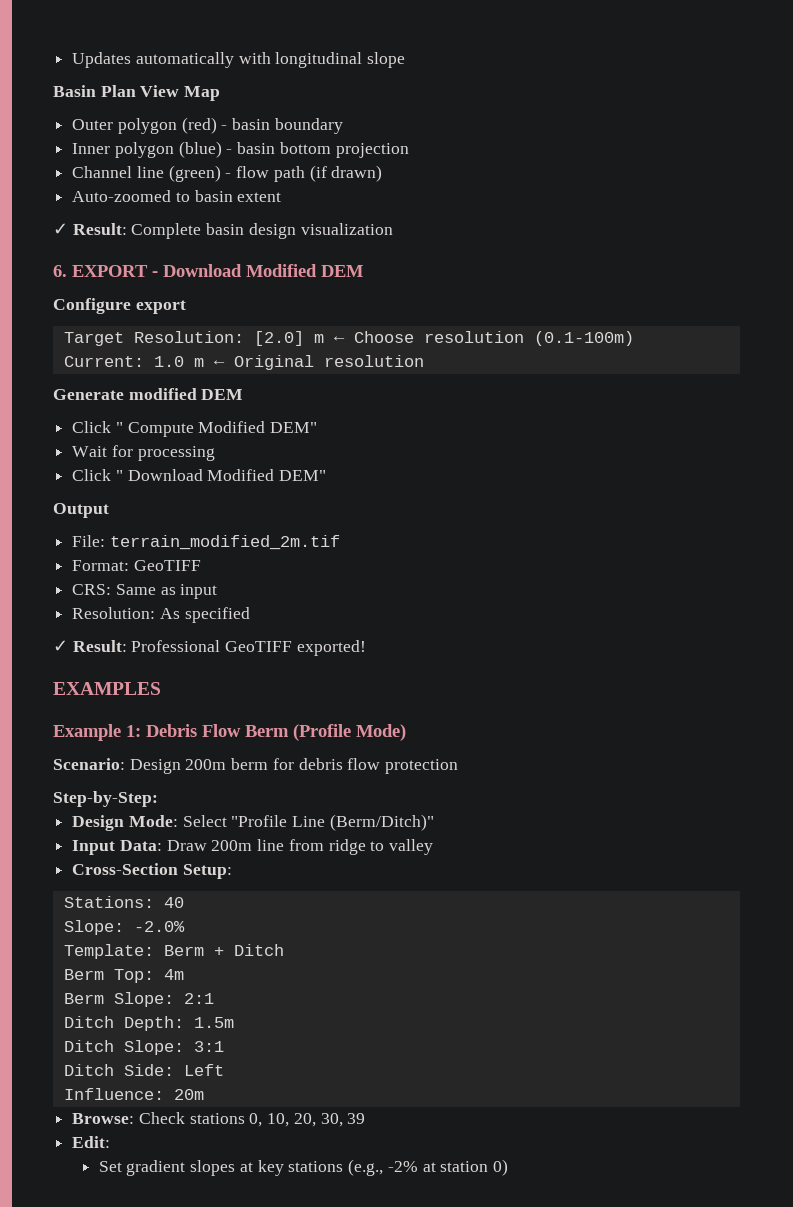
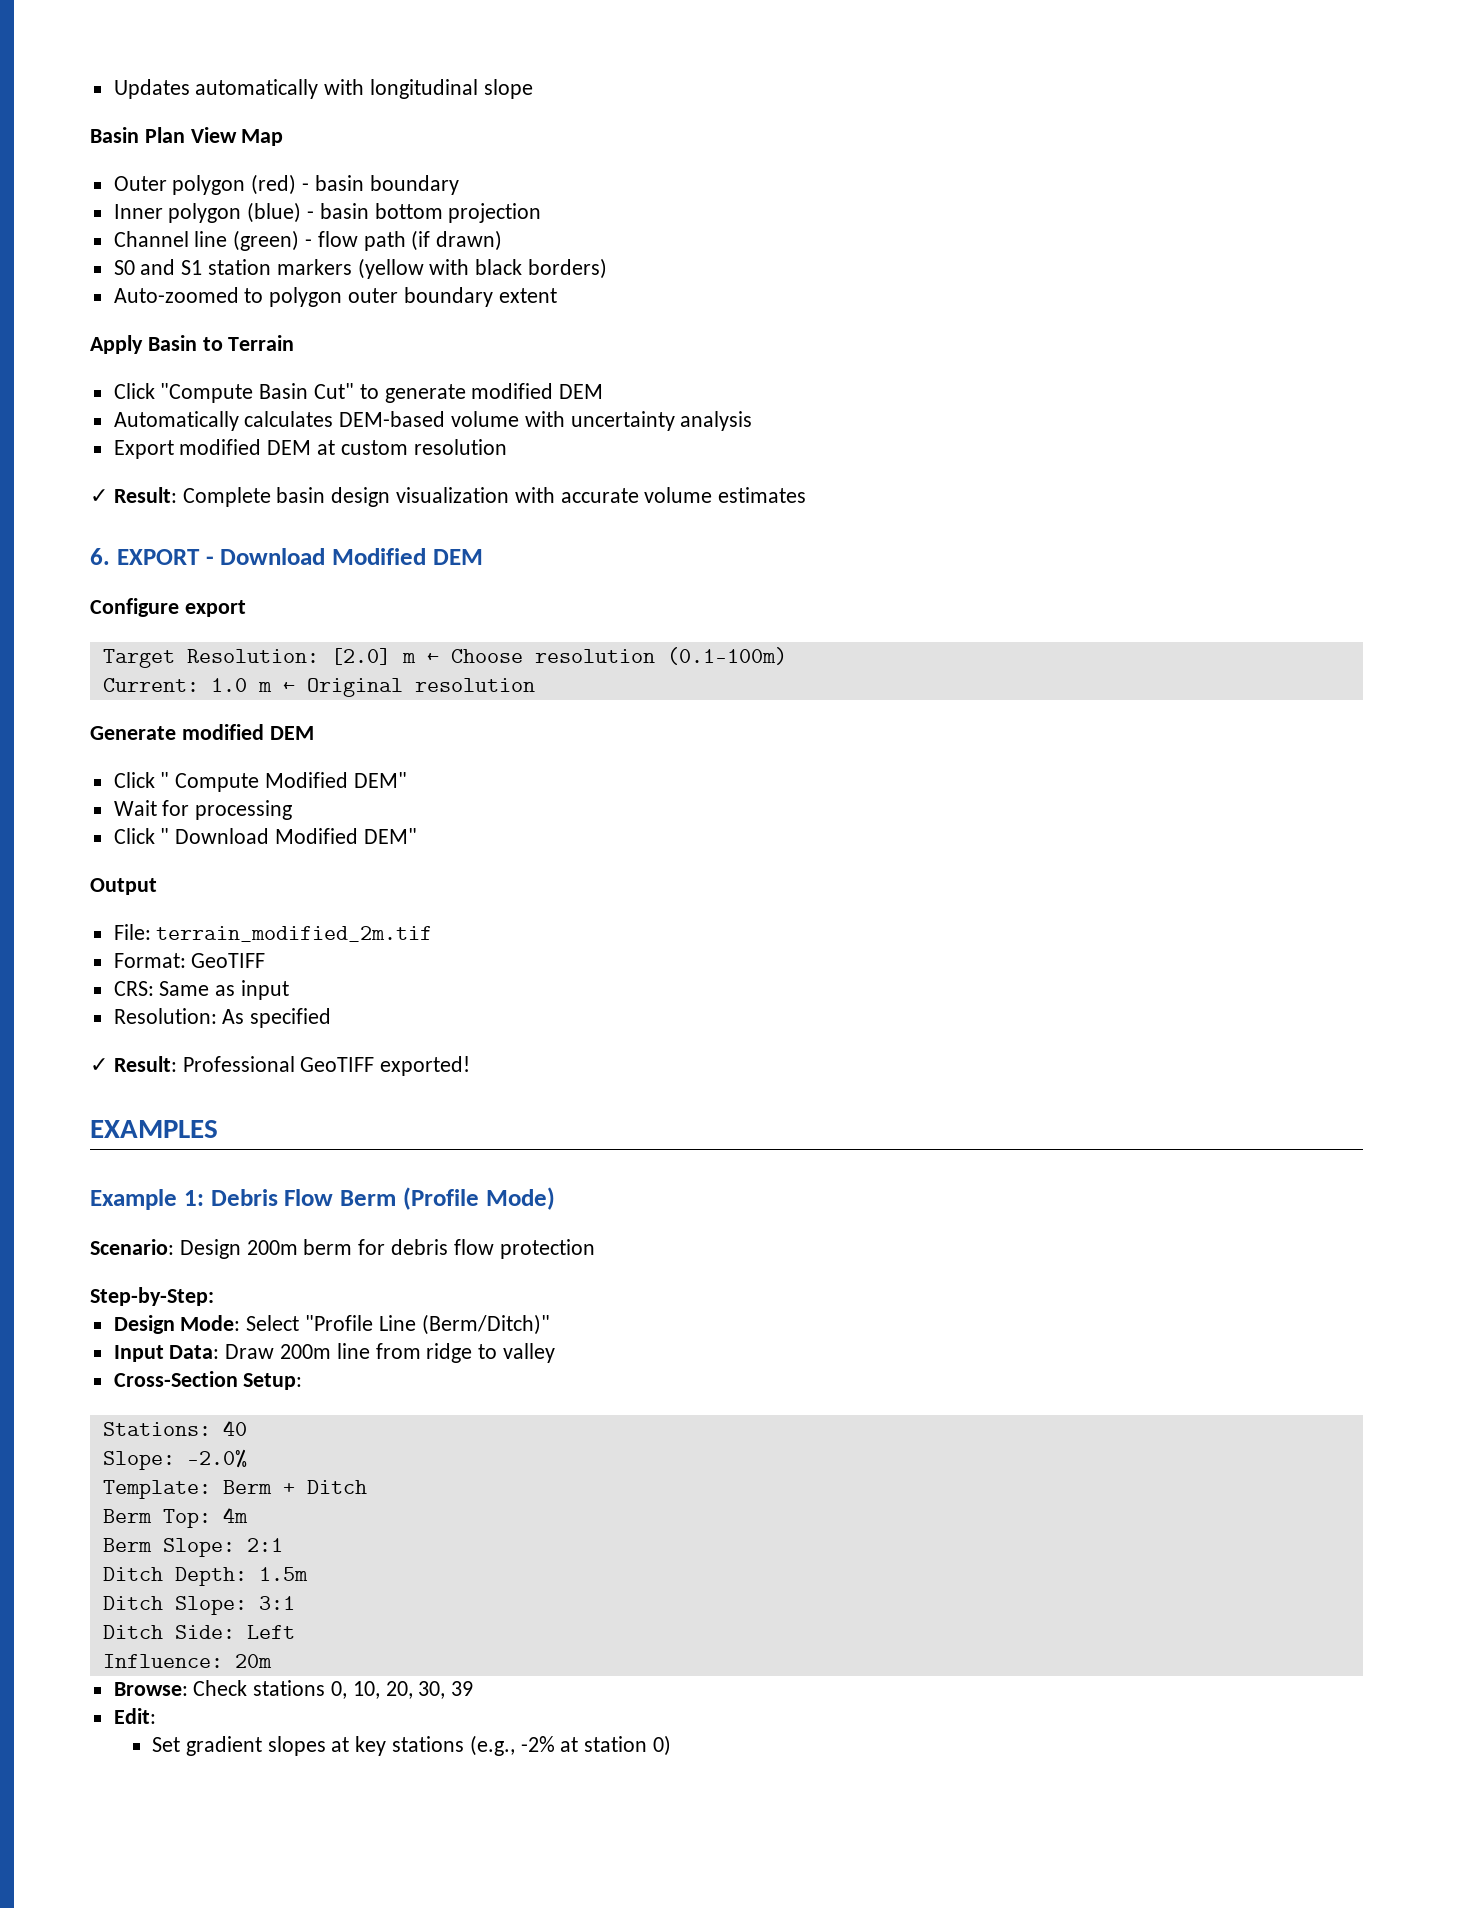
[72,190,282,202] Auto-zoomed to basin extent -> [113,258,608,279] [113,287,557,307] [90,335,295,354] [113,383,604,403] [113,411,753,431] [113,439,507,459] S0 and S1 station markers (yellow with black borders) // Auto-zoomed to polygon outer boundary extent // Apply Basin to Terrain // Click "Compute Basin Cut" to generate modified DEM // Automatically calculates DEM-based volume with uncertainty analysis // Export modified DEM at custom resolution
(393, 229) none -> [514,487,807,503] with accurate volume estimates

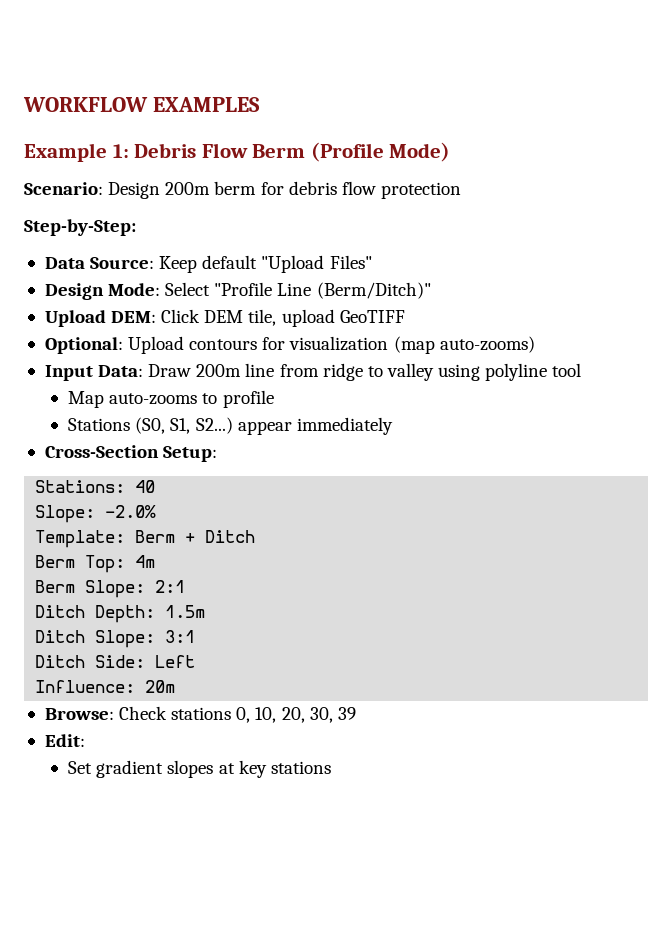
[113,79,533,99] [90,127,284,146] [113,174,459,195] [113,202,542,223] [113,230,503,251] [113,258,608,279] [113,287,557,307] [90,335,295,354] [113,383,604,403] [113,411,753,431] [113,439,507,459] [90,487,807,507] [90,548,483,565] [90,598,246,617] [102,647,787,668] [102,678,535,697] [90,724,314,740] [113,772,407,792] [113,800,293,820] [113,828,417,844] [90,878,157,895] [113,924,433,942] [113,953,266,968] [113,980,290,1000] [113,1008,332,1028] [90,1056,471,1076] Updates automatically with longitudinal slope // Basin Plan View Map // Outer polygon (red) - basin boundary // Inner polygon (blue) - basin bottom projection // Channel line (green) - flow path (if drawn) // S0 and S1 station markers (yellow with black borders) // Auto-zoomed to polygon outer boundary extent // Apply Basin to Terrain // Click "Compute Basin Cut" to generate modified DEM // Automatically calculates DEM-based volume with uncertainty analysis // Export modified DEM at custom resolution // ✓ Result: Complete basin design visualization with accurate volume estimates // 6. EXPORT - Download Modified DEM // Configure export // Target Resolution: [2.0] m ← Choose resolution (0.1-100m) // Current: 1.0 m ← Original resolution // Generate modified DEM // Click " Compute Modified DEM" // Wait for processing // Click " Download Modified DEM" // Output // File: terrain_modified_2m.tif // Format: GeoTIFF // CRS: Same as input // Resolution: As specified // ✓ Result: Professional GeoTIFF exported! // -> [23,97,148,112] WORKFLOW
(214, 1296) none -> [44,255,372,273] // Data Source: Keep default "Upload Files"
(550, 1324) none -> [44,309,405,327] [44,336,535,354] // Upload DEM: Click DEM tile, upload GeoTIFF // Optional: Upload contours for visualization (map auto-zooms)
(556, 1353) none -> [438,363,582,381] [68,390,274,408] [68,417,393,435] using polyline tool // Map auto-zooms to profile // Stations (S0, S1, S2...) appear immediately
[469,1735,672,1756] (e.g., -2% at station 0) -> (331, 767) none

